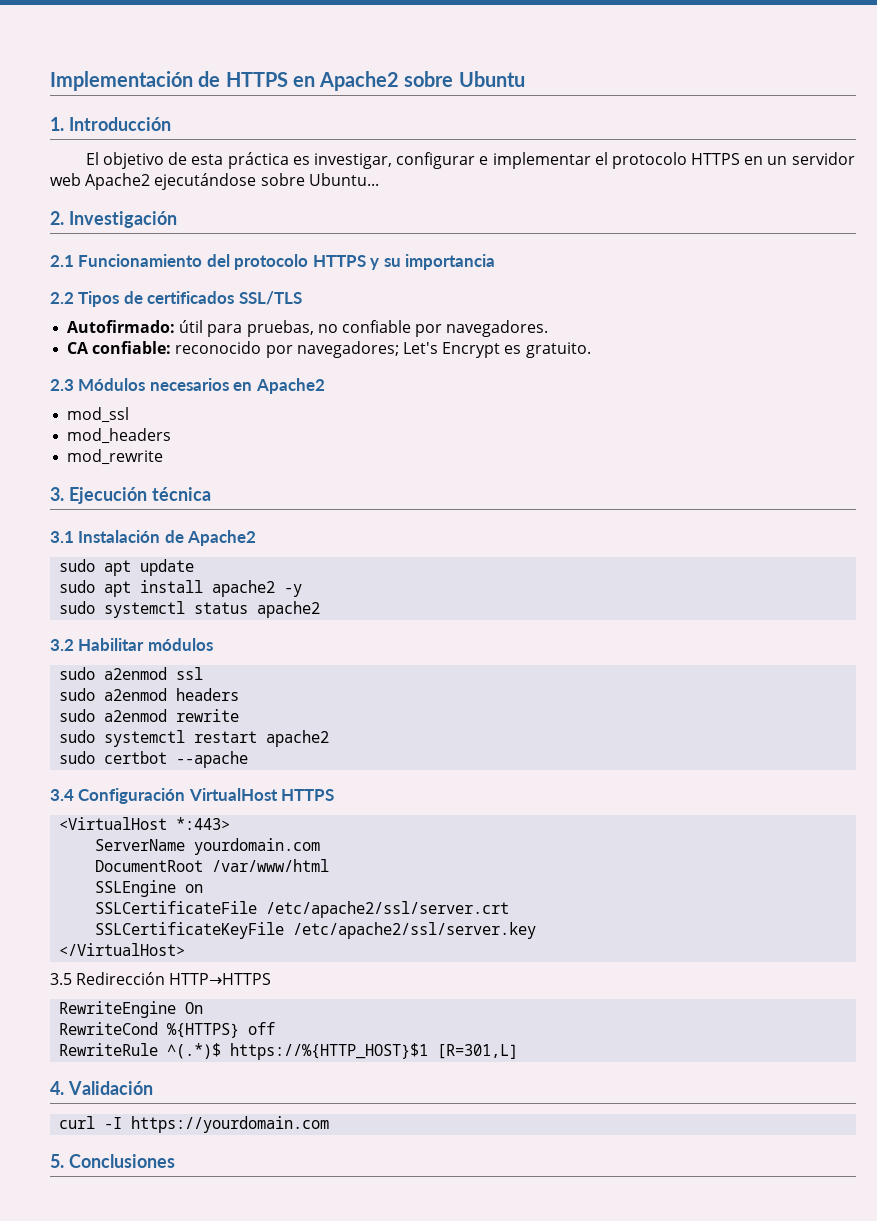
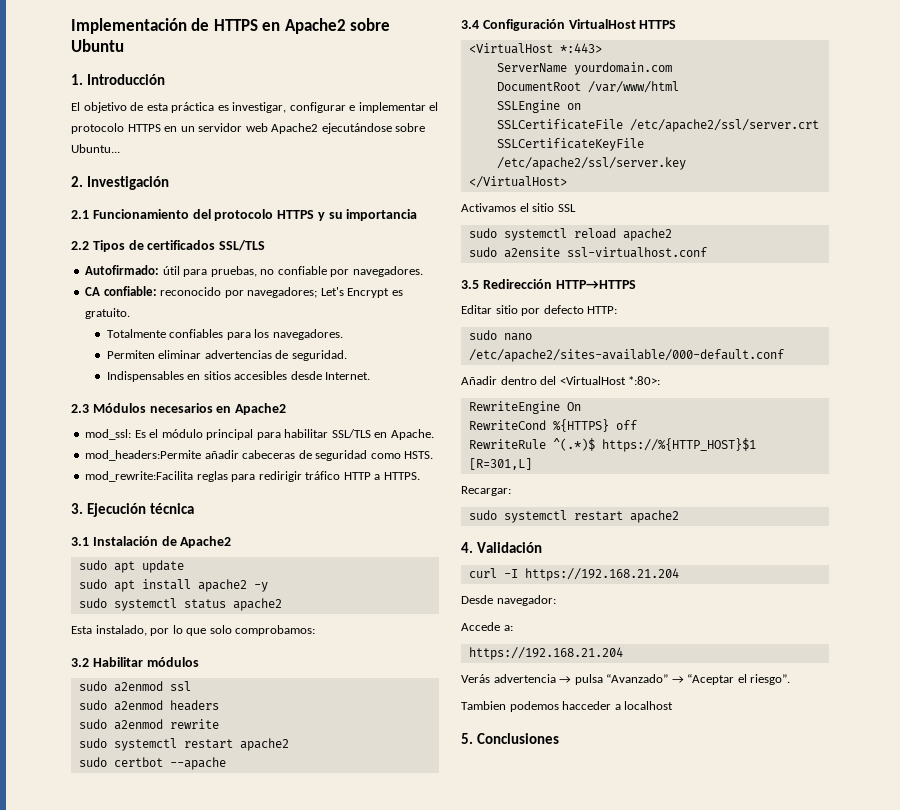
(591, 350) none -> [106,329,343,340] [106,350,347,361] [106,371,371,382] // Totalmente confiables para los navegadores. // Permiten eliminar advertencias de seguridad. // Indispensables en sitios accesibles desde Internet.
[67,407,130,423] [67,428,172,444] [67,449,164,465] mod_ssl // mod_headers // mod_rewrite -> [85,429,434,440] [85,450,434,461] [85,471,420,482] mod_ssl: Es el módulo principal para habilitar SSL/TLS en Apache. // mod_headers:Permite añadir cabeceras de seguridad como HSTS. // mod_rewrite:Facilita reglas para redirigir tráfico HTTP a HTTPS.
(321, 609) none -> [71,625,316,636] // Esta instalado, por lo que solo comprobamos:
[50,972,272,985] 3.5 Redirección HTTP→HTTPS -> [461,203,576,212] [468,228,672,241] [468,247,707,258] [461,279,636,289] [461,305,618,316] [468,330,532,341] [468,349,784,362] [461,376,661,385] Activamos el sitio SSL // sudo systemctl reload apache2 // sudo a2ensite ssl-virtualhost.conf // 3.5 Redirección HTTP→HTTPS // Editar sitio por defecto HTTP: // sudo nano /etc/apache2/sites-available/000-default.conf // Añadir dentro del <VirtualHost *:80>:
(519, 1051) none -> [461,486,511,496] [468,510,679,523] // Recargar: // sudo systemctl restart apache2
[131,1116,330,1133] https://yourdomain.com -> [524,568,679,581] [461,595,556,606] [461,622,513,631] [468,647,623,660] [461,674,791,685] [461,701,674,712] https://192.168.21.204 // Desde navegador: // Accede a: // https://192.168.21.204 // Verás advertencia → pulsa “Avanzado” → “Aceptar el riesgo”. // Tambien podemos hacceder a localhost

